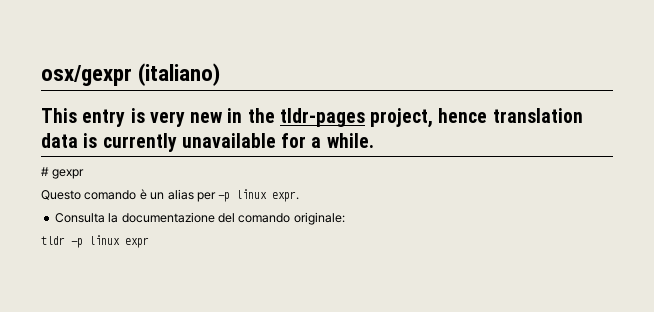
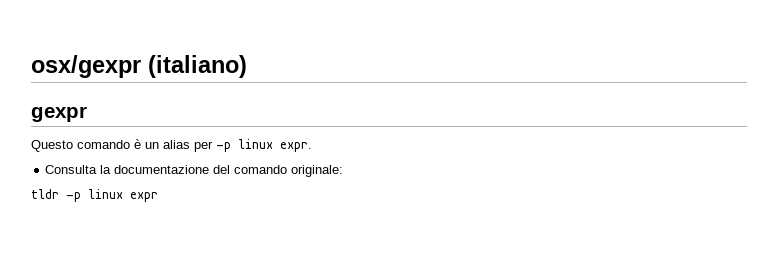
[41,108,583,128] [41,133,374,152] [41,167,49,176] This entry is very new in the tldr-pages project, hence translation data is currently unavailable for a while. // # -> (247, 66) none

